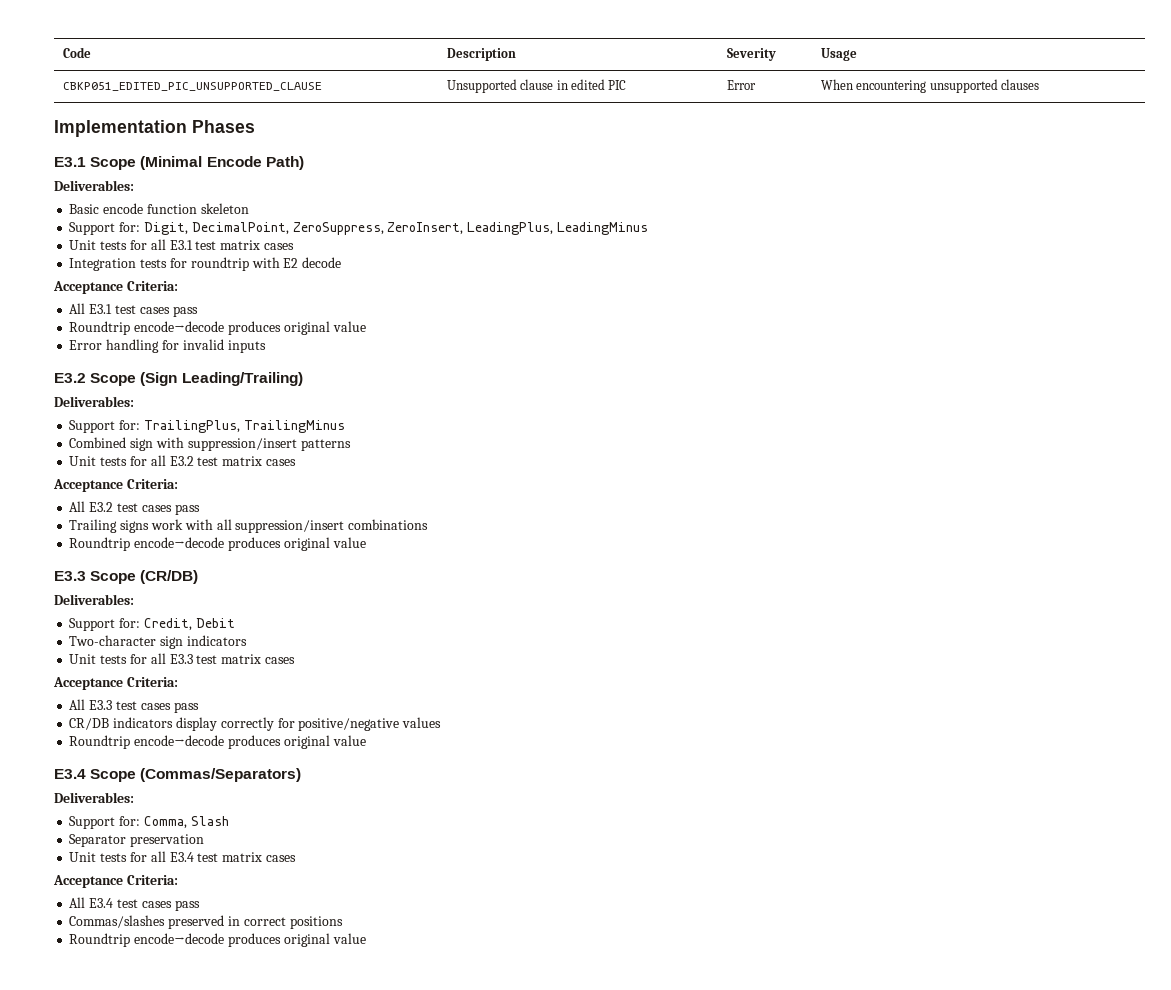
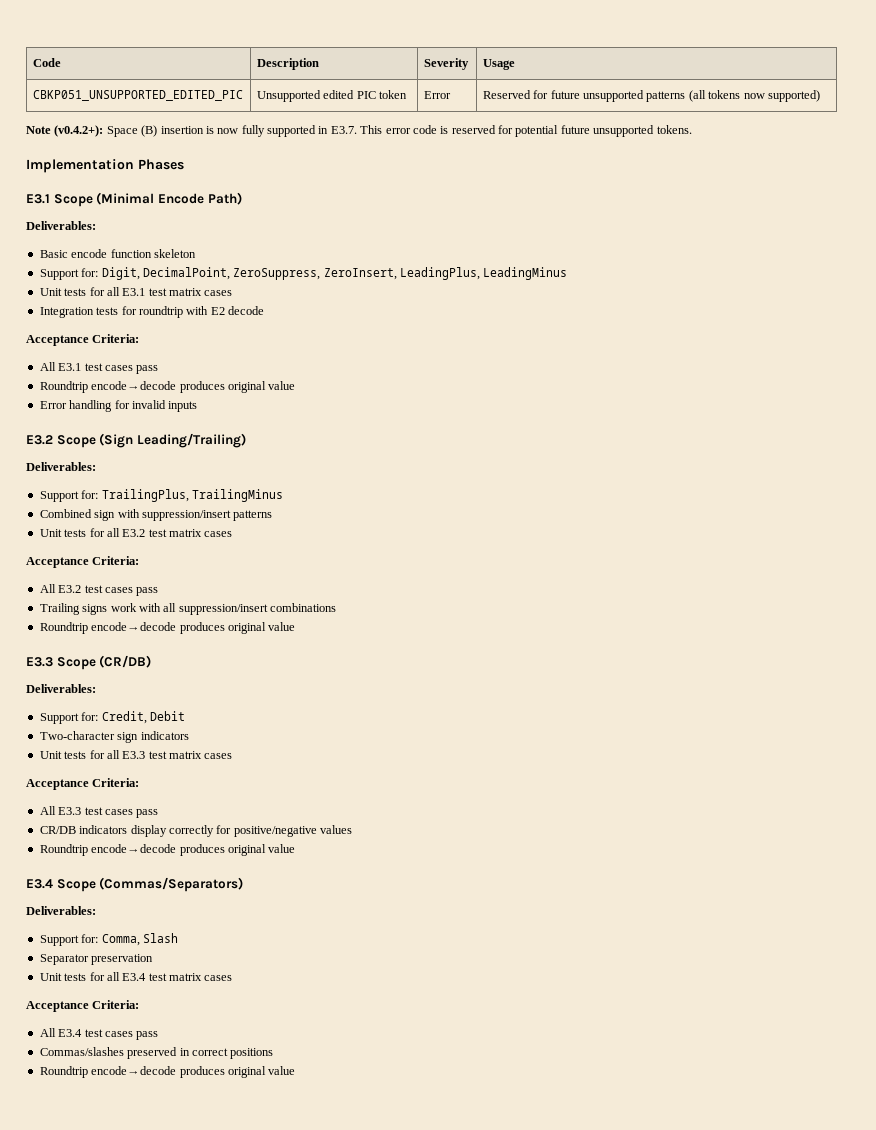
[62,82,322,91] CBKP051_EDITED_PIC_UNSUPPORTED_CLAUSE -> [32,90,243,101] CBKP051_UNSUPPORTED_EDITED_PIC
[520,79,568,90] clause in -> (321, 96) none
(627, 85) none -> [379,90,408,99] token
[820,79,1040,93] When encountering unsupported clauses -> [482,90,820,102] [26,125,692,137] Reserved for future unsupported patterns (all tokens now supported) // Note (v0.4.2+): Space (B) insertion is now fully supported in E3.7. This error code is reserved for potential future unsupported tokens.

